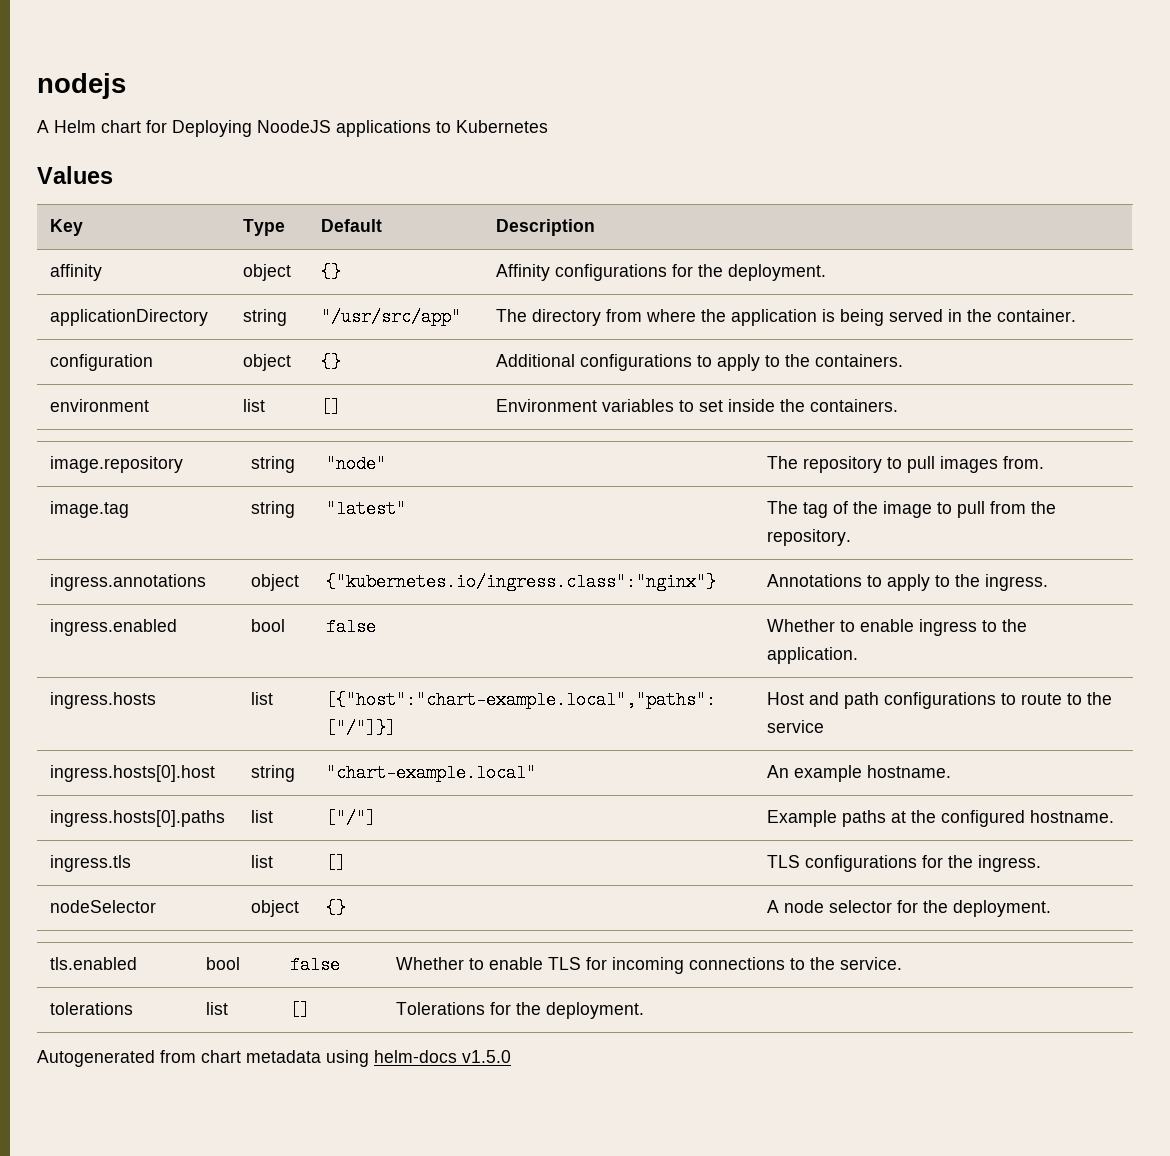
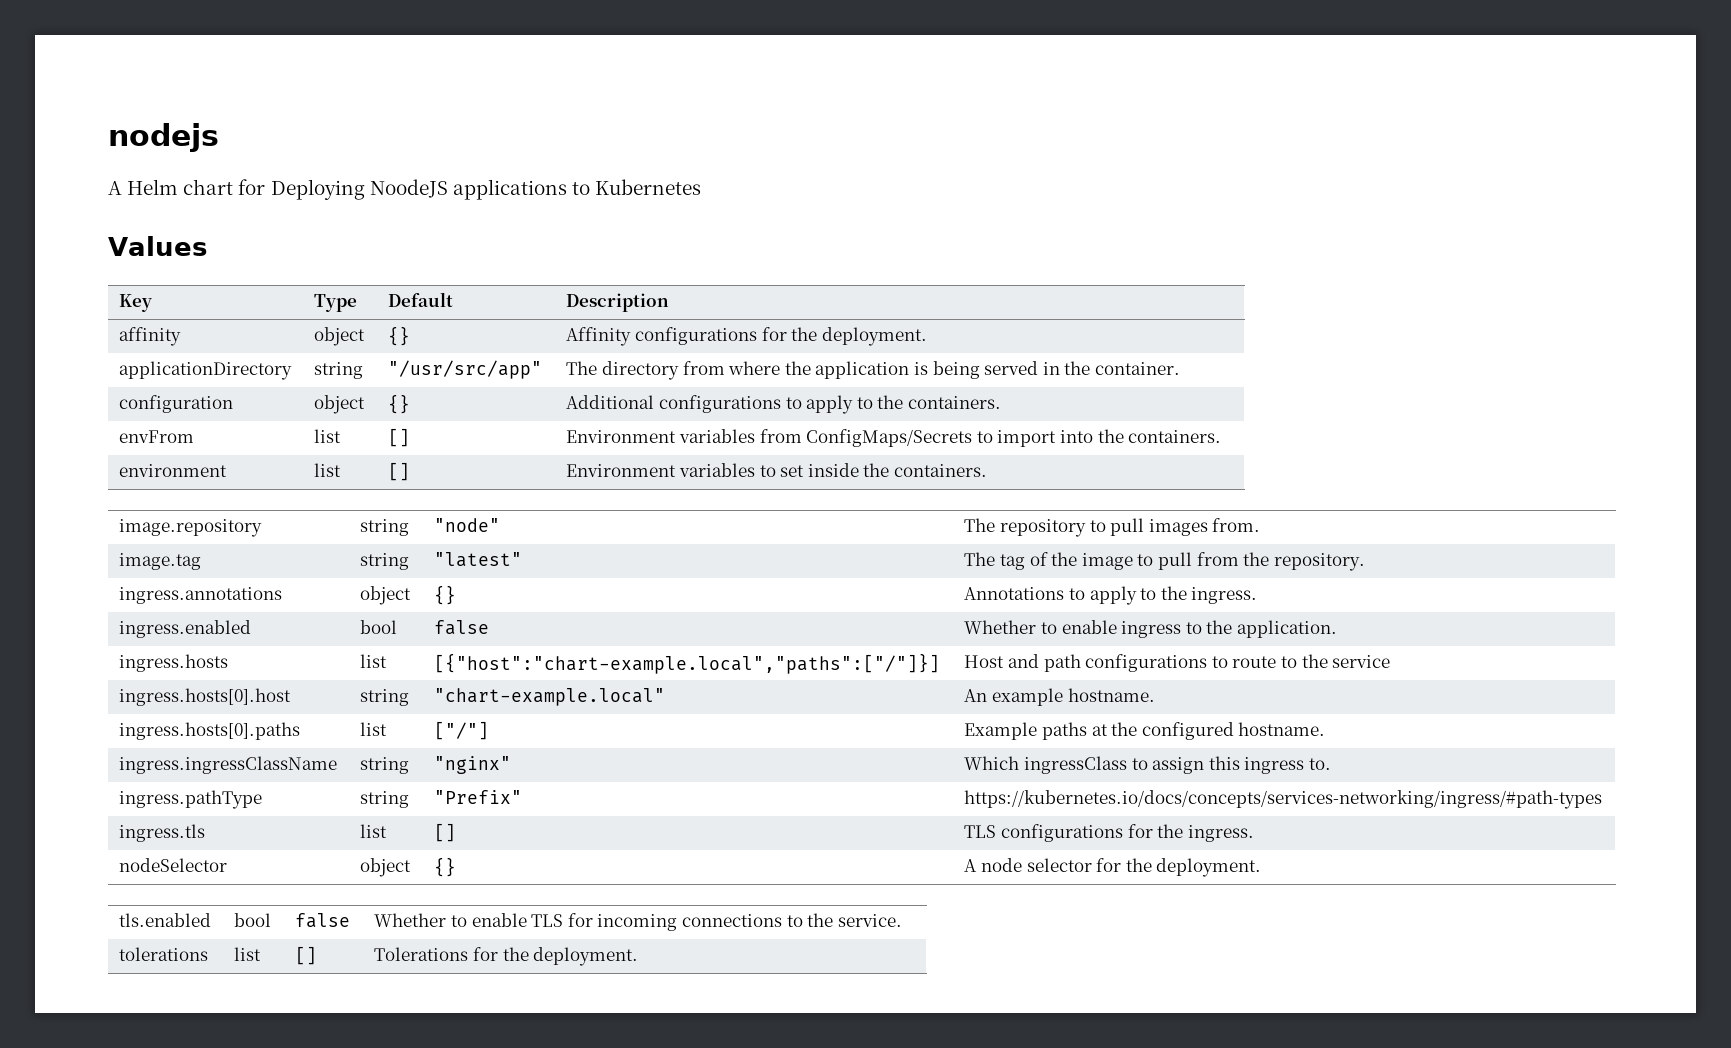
(903, 360) none -> [119,430,195,443] [314,429,342,443] [388,428,411,447] [566,429,1222,447] // envFrom | list | [] | Environment variables from ConfigMaps/Secrets to import into the containers.
[325,573,716,591] {"kubernetes.io/ingress.class":"nginx"} -> [434,585,457,605] {}
(1114, 816) none -> [119,756,338,774] [360,757,410,774] [434,756,512,774] [964,756,1331,774] [119,790,263,809] [360,791,410,808] [434,790,523,804] [964,790,1603,809] // ingress.ingressClassName | string | "nginx" | Which ingressClass to assign this ingress to. // ingress.pathType | string | "Prefix" | https://kubernetes.io/docs/concepts/services-networking/ingress/#path-types
[37,1050,511,1067] // Autogenerated from chart metadata using helm-docs v1.5.0 -> (639, 956) none

